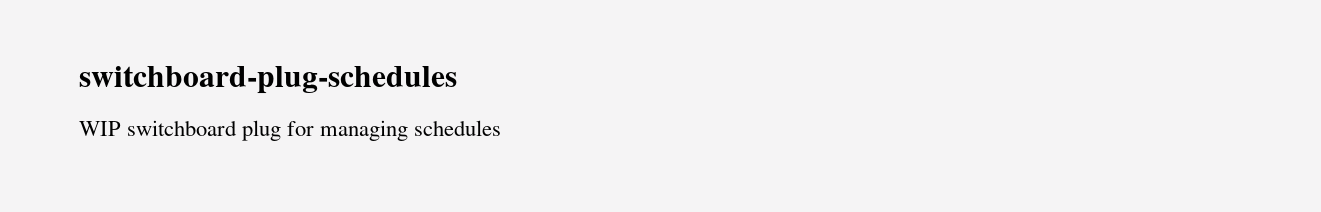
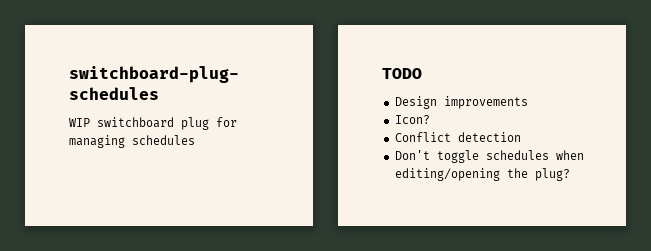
(502, 128) none -> [382,68,422,79] [394,96,528,109] [394,115,430,124] [394,132,521,142] [394,150,584,163] [394,168,570,181] // TODO // Design improvements // Icon? // Conflict detection // Don't toggle schedules when editing/opening the plug?

